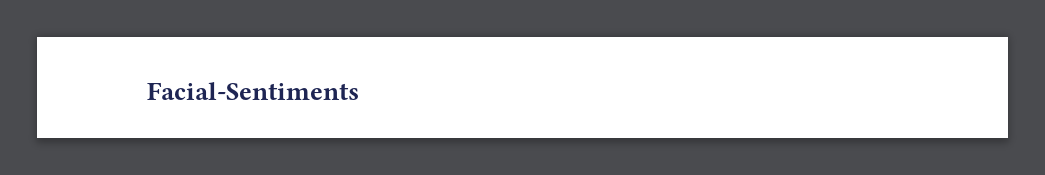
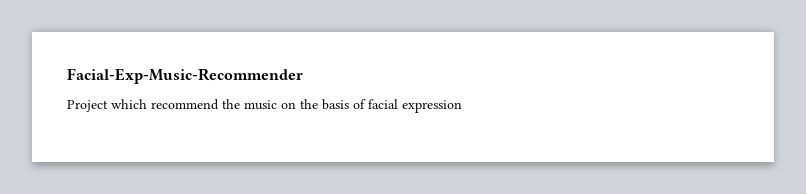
[147,82,359,100] Facial-Sentiments -> [67,68,303,84] [67,99,462,113] Facial-Exp-Music-Recommender // Project which recommend the music on the basis of facial expression

